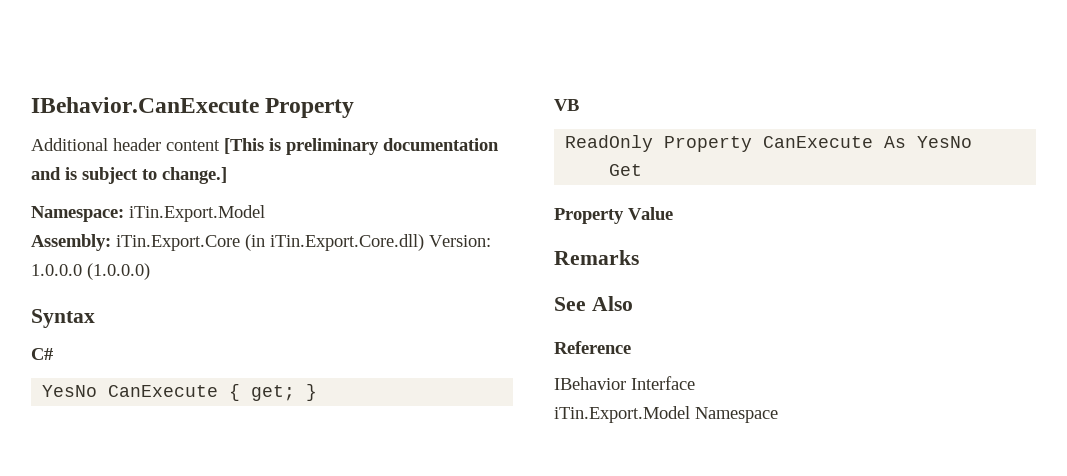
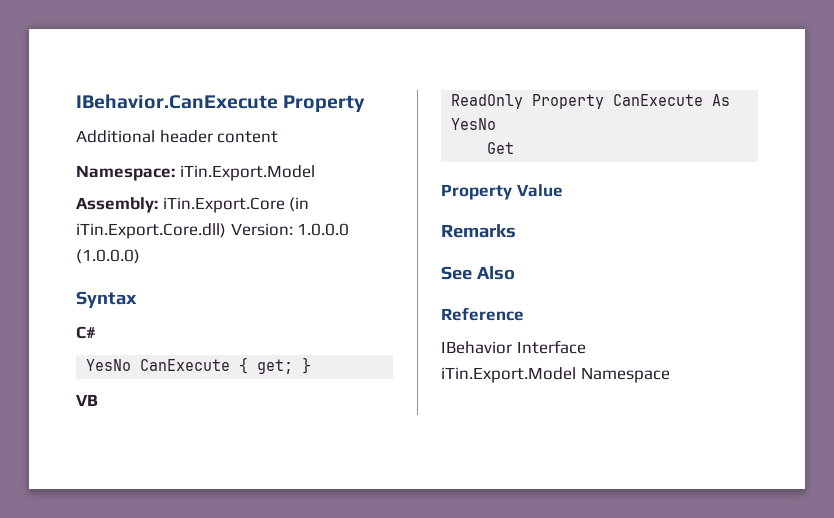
[224,138,499,155] [31,167,227,184] [This is preliminary documentation and is subject to change.] -> (279, 137) none

